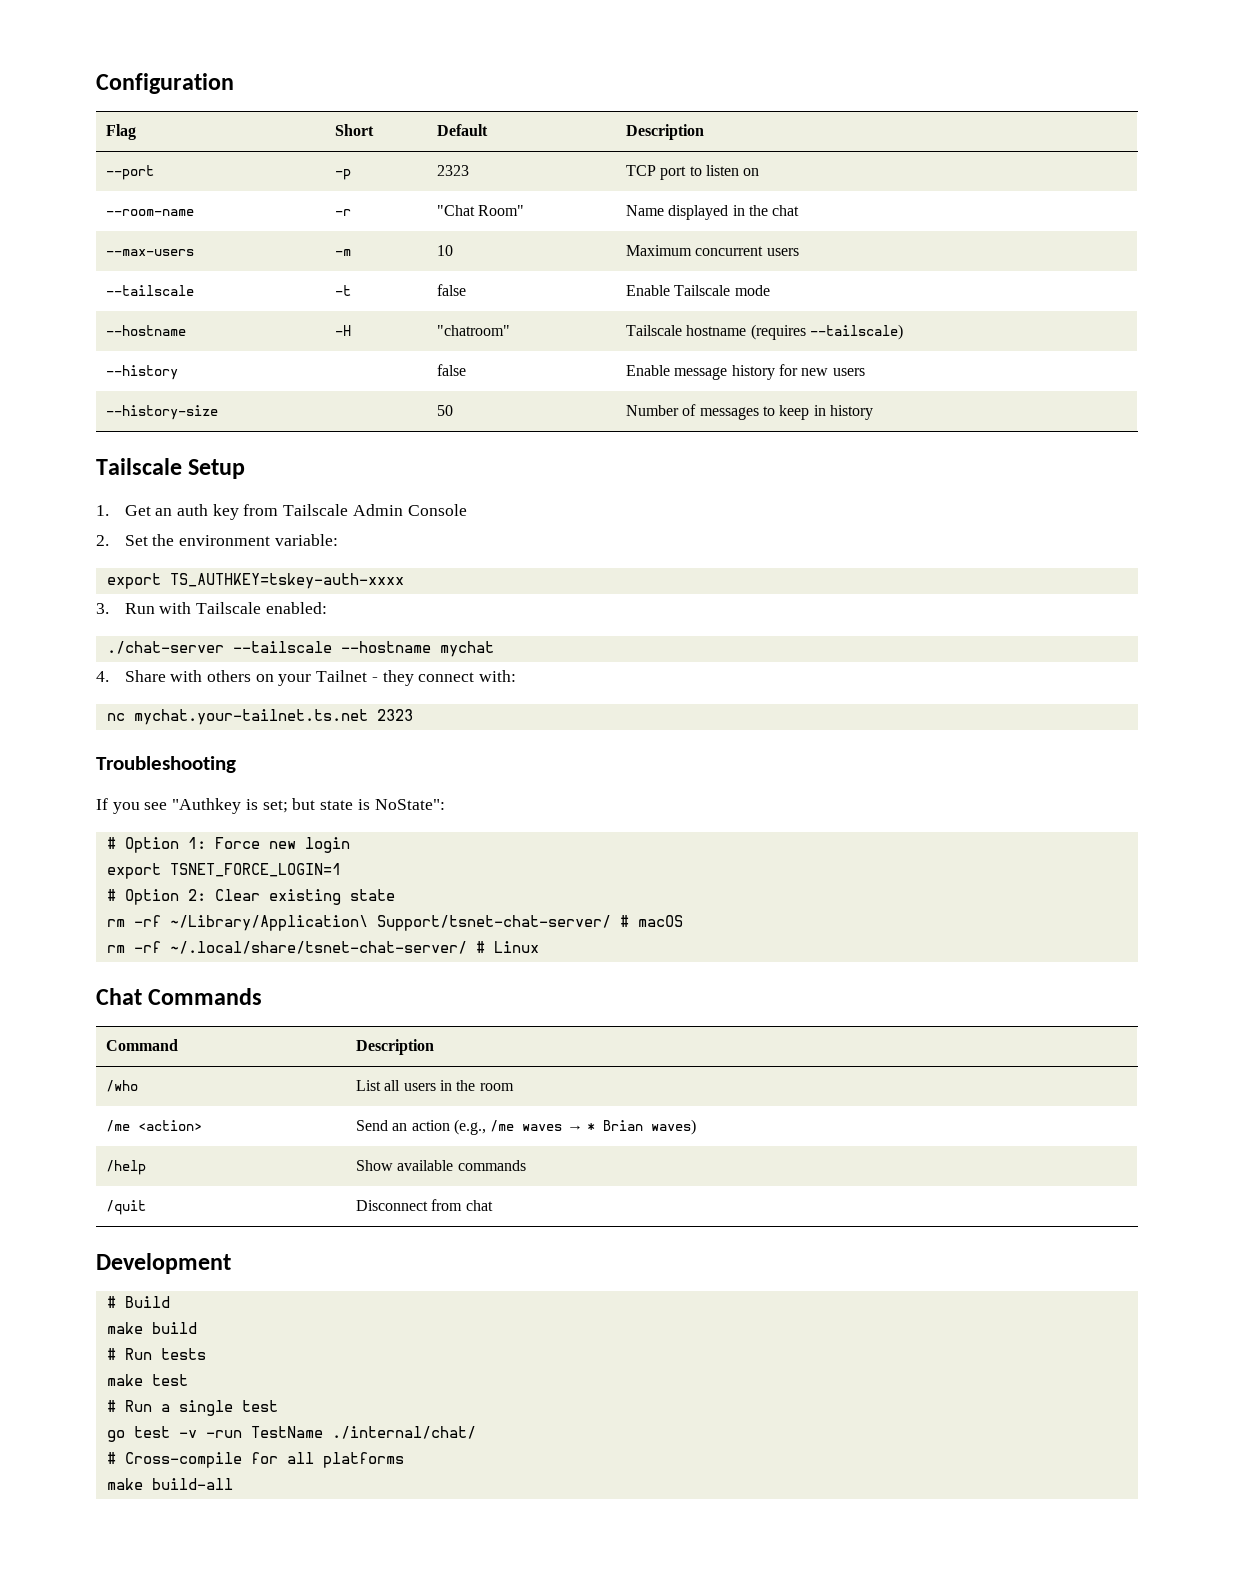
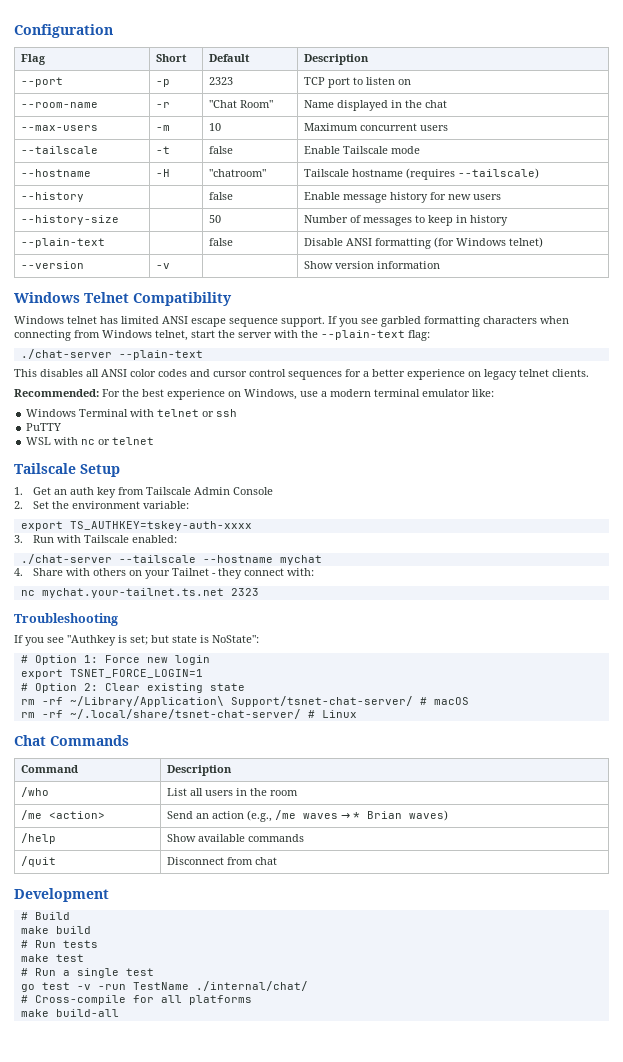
(873, 412) none -> [20,238,105,248] [208,238,233,246] [303,237,543,249] [20,261,84,269] [155,263,170,269] [303,261,440,269] [14,292,232,306] [14,316,569,327] [14,330,430,341] [20,349,203,360] [14,369,589,380] [14,389,494,400] [26,409,238,417] [26,423,62,431] [26,437,155,445] // --plain-text | | false | Disable ANSI formatting (for Windows telnet) // --version | -v | | Show version information // Windows Telnet Compatibility // Windows telnet has limited ANSI escape sequence support. If you see garbled formatting characters when connecting from Windows telnet, start the server with the --plain-text flag: // ./chat-server --plain-text // This disables all ANSI color codes and cursor control sequences for a better experience on legacy telnet clients. // Recommended: For the best experience on Windows, use a modern terminal emulator like: // Windows Terminal with telnet or ssh // PuTTY // WSL with nc or telnet

